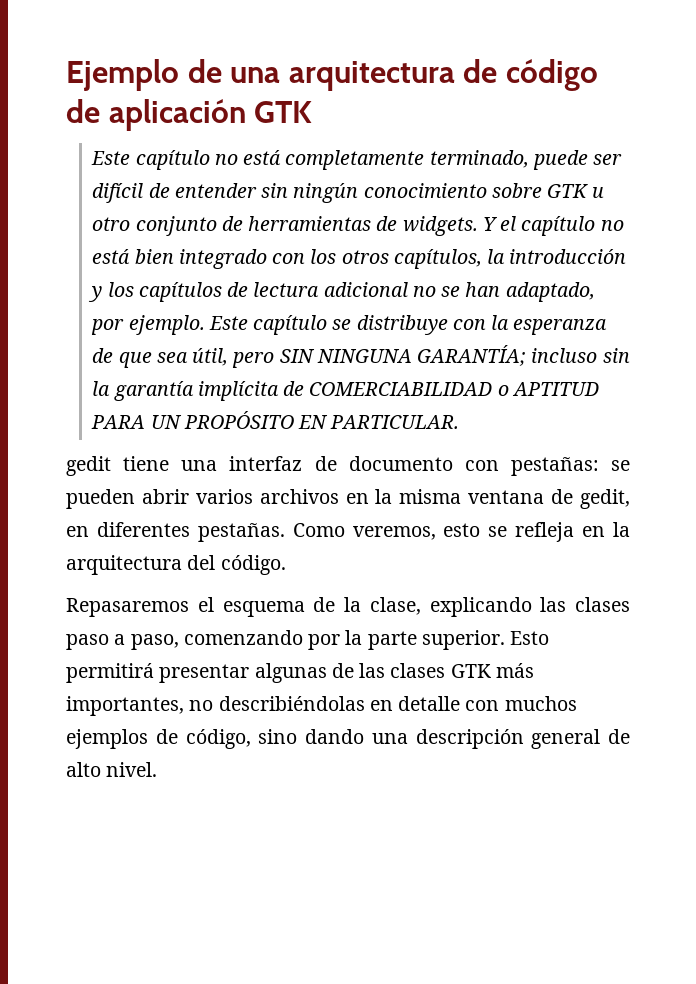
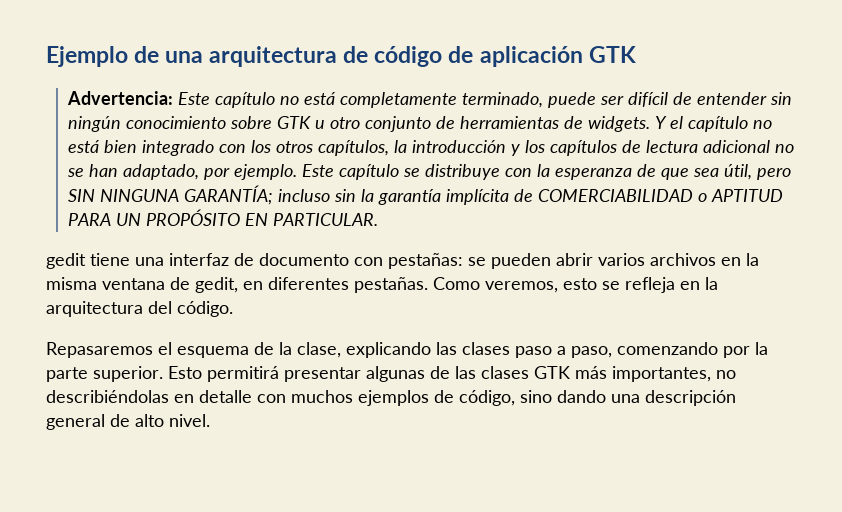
(313, 112) none -> [67,91,174,105] Advertencia:

